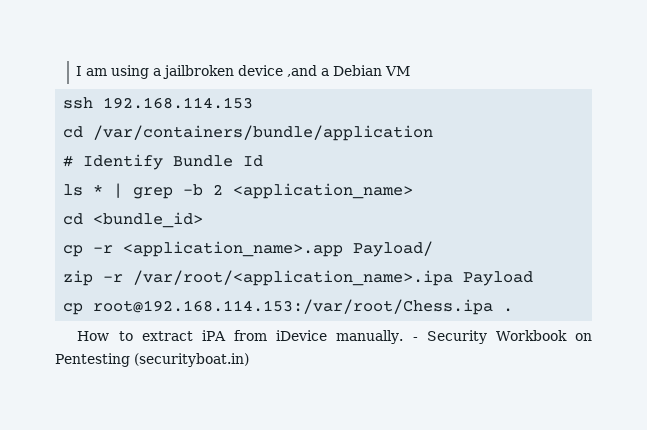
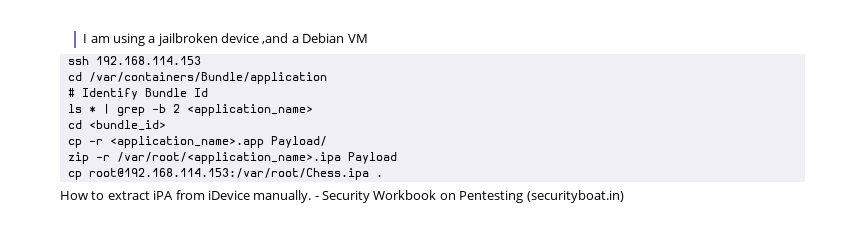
[93,125,434,141] /var/containers/bundle/application -> [88,72,327,84] /var/containers/Bundle/application

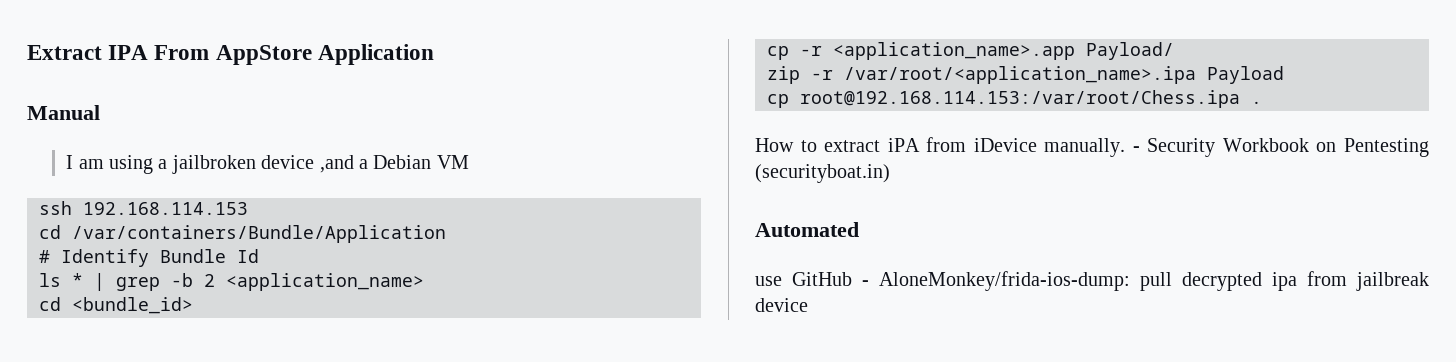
(83, 38) none -> [27,44,434,65] [27,105,100,120] Extract IPA From AppStore Application // Manual //
[88,72,327,84] /var/containers/Bundle/application -> [72,225,446,243] /var/containers/Bundle/Application
(624, 196) none -> [755,222,859,237] [755,271,1429,291] [755,298,808,312] // Automated // use GitHub - AloneMonkey/frida-ios-dump: pull decrypted ipa from jailbreak device

